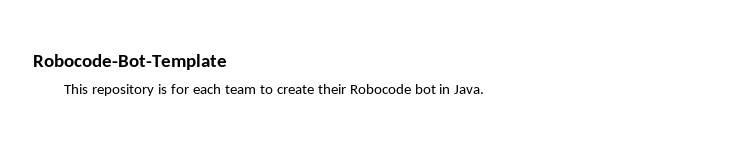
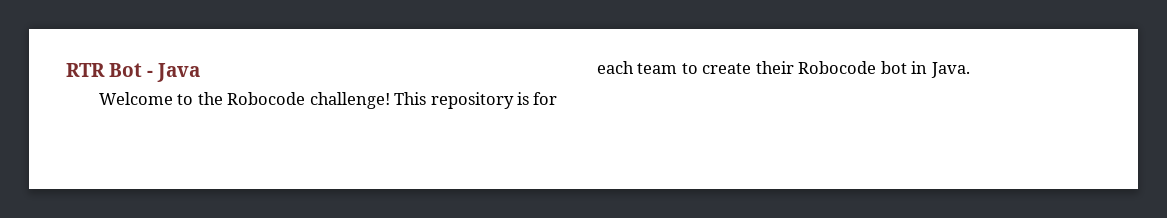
[33,54,227,70] Robocode-Bot-Template // -> [66,63,201,82] [98,92,390,109] RTR Bot - Java // Welcome to the Robocode challenge!

